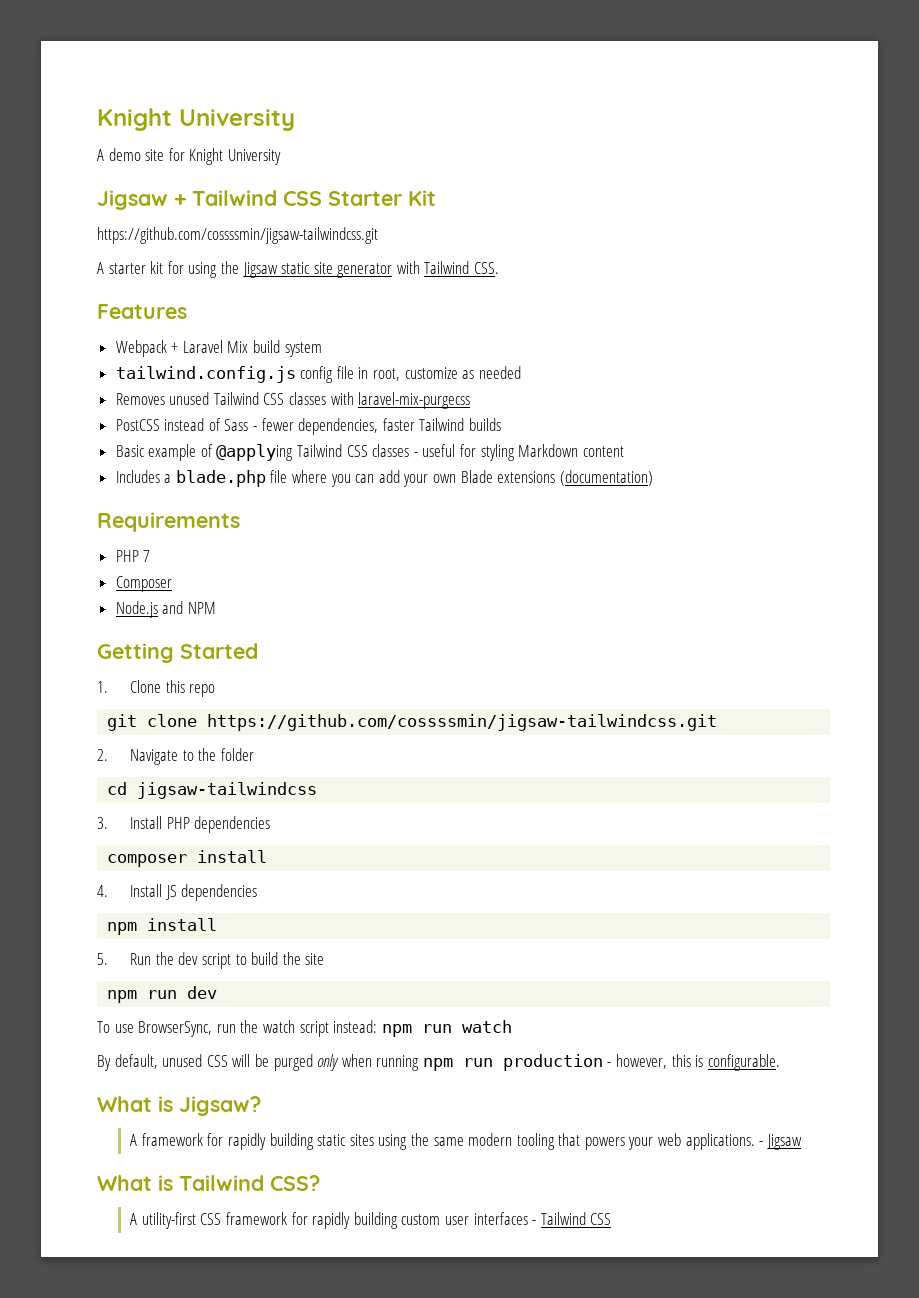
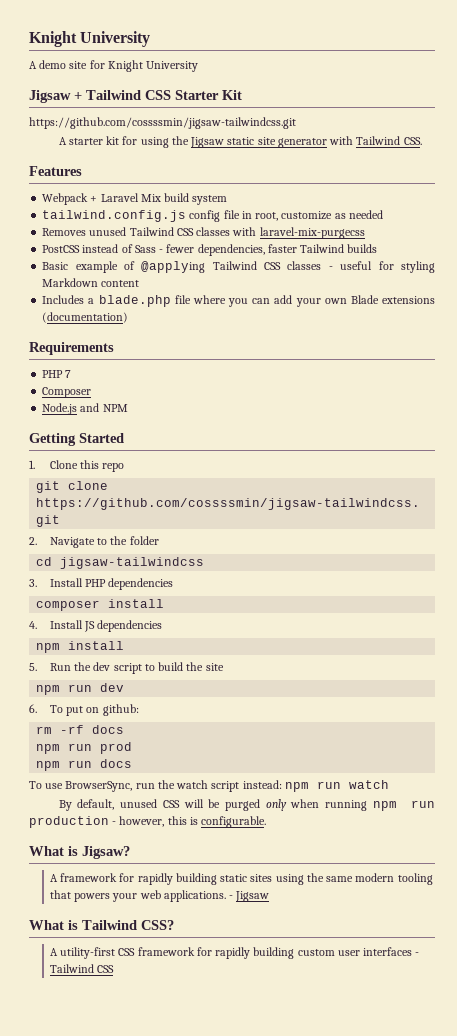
(218, 992) none -> [29,704,139,716] [36,725,125,734] [36,742,133,754] [36,759,133,771] // 6. To put on github: // rm -rf docs // npm run prod // npm run docs

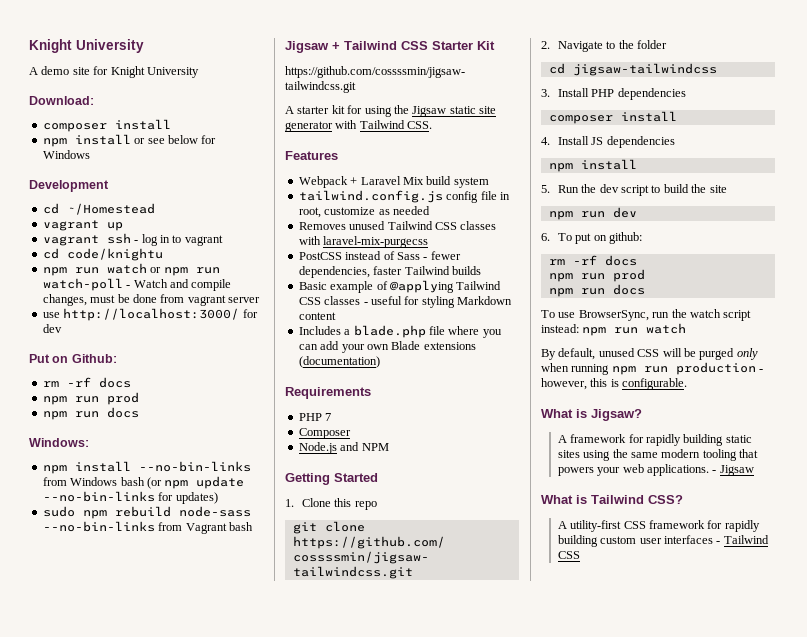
(199, 66) none -> [29,96,94,105] [42,119,171,132] [42,134,217,147] [42,150,90,159] [29,180,109,192] [42,203,155,215] [42,220,123,231] [42,233,223,246] [42,248,163,261] [42,263,220,276] [42,278,232,291] [42,294,260,306] [42,308,258,321] [42,324,62,333] [29,354,117,363] [42,377,131,388] [42,392,139,405] [42,407,139,420] [29,438,89,447] [42,461,251,474] [42,476,245,489] [42,491,218,504] [42,506,251,519] [42,521,253,534] // Download: // composer install // npm install or see below for Windows // Development // cd ~/Homestead // vagrant up // vagrant ssh - log in to vagrant // cd code/knightu // npm run watch or npm run watch-poll - Watch and compile changes, must be done from vagrant server // use http://localhost:3000/ for dev // Put on Github: // rm -rf docs // npm run prod // npm run docs // Windows: // npm install --no-bin-links from Windows bash (or npm update --no-bin-links for updates) // sudo npm rebuild node-sass --no-bin-links from Vagrant bash

